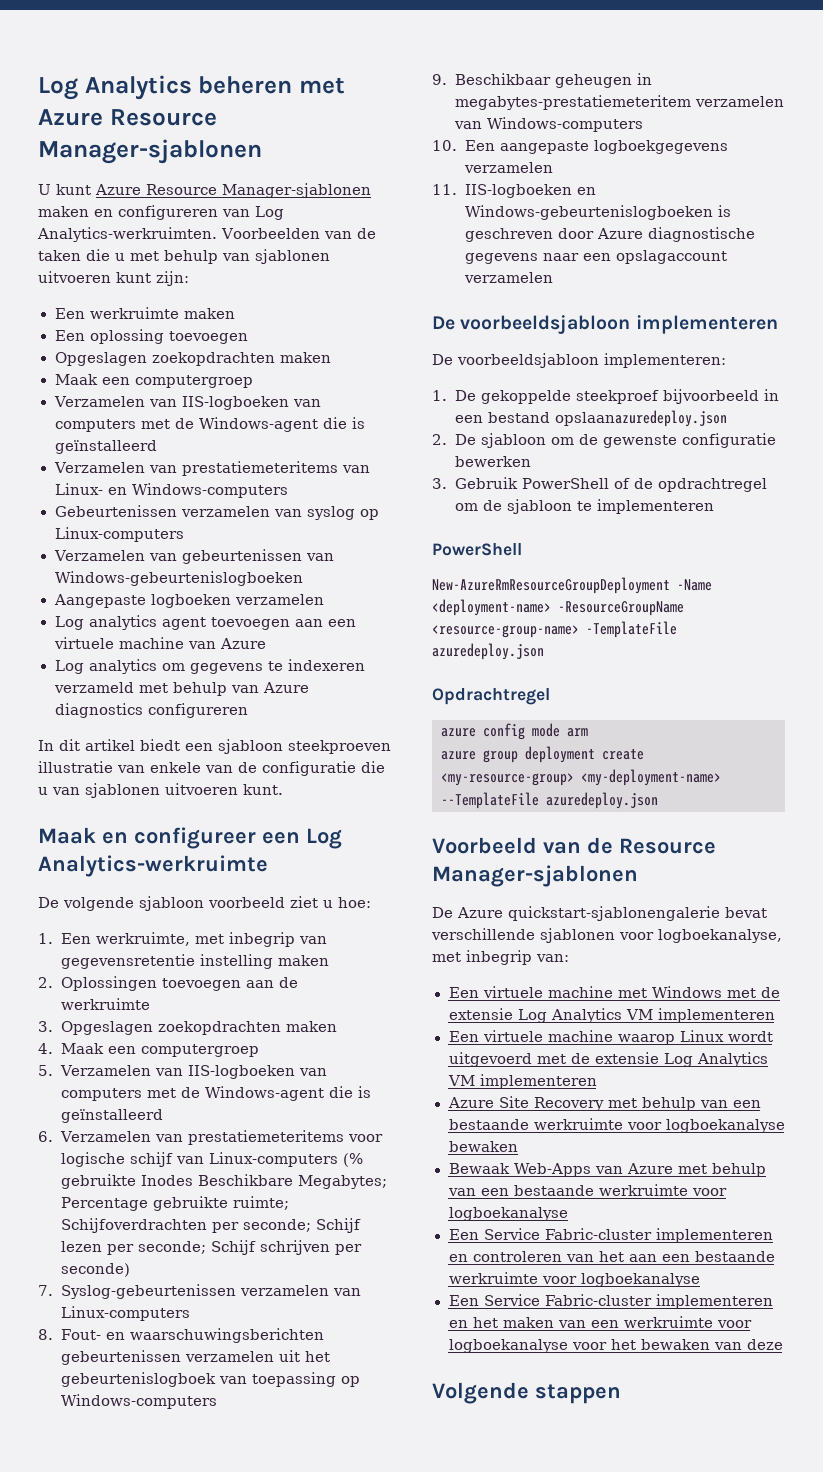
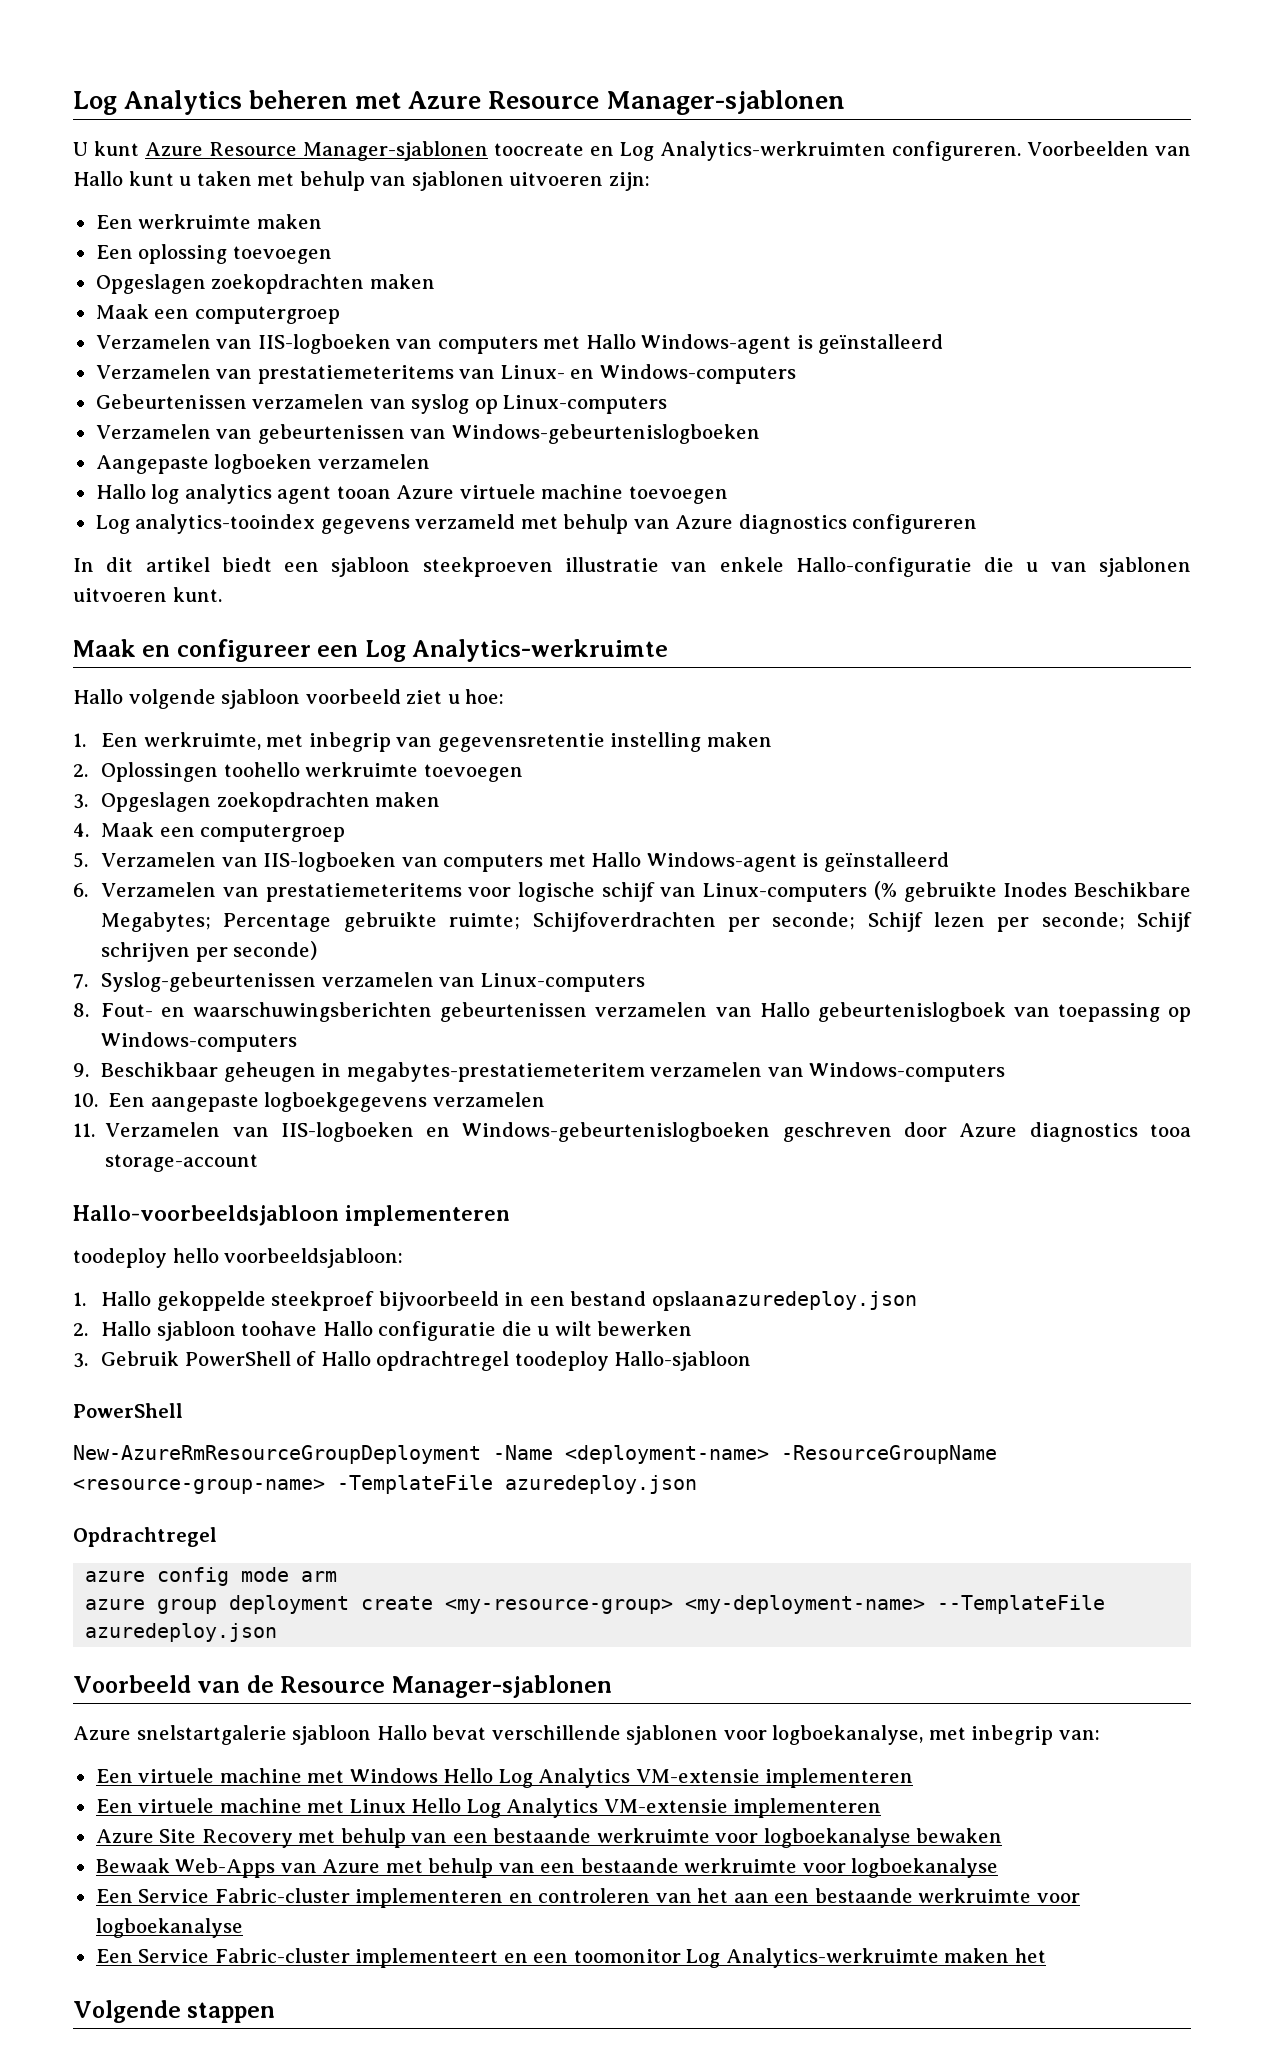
[38,205,284,220] [37,227,376,242] [38,249,125,261] maken en configureren van Log Analytics-werkruimten. Voorbeelden van de taken die u -> [494,141,1192,161] [73,171,252,186] toocreate en Log Analytics-werkruimten configureren. Voorbeelden van Hallo kunt u taken
[116,272,151,283] kunt -> (604, 179) none
[174,417,347,432] de Windows-agent die -> [585,334,792,354] Hallo Windows-agent
[54,615,356,630] [53,637,266,649] [54,659,365,674] Log analytics agent toevoegen aan een virtuele machine van Azure // Log analytics om gegevens te indexeren -> [95,484,728,504] [95,514,410,534] Hallo log analytics agent tooan Azure virtuele machine toevoegen // Log analytics-tooindex gegevens
[205,761,356,776] van de configuratie -> [795,557,972,577] Hallo-configuratie
[38,897,59,908] De -> [73,689,123,704] Hallo
[161,977,298,991] [60,998,150,1010] toevoegen aan de werkruimte -> [223,762,523,782] toohello werkruimte toevoegen
[180,1086,353,1101] de Windows-agent die -> [591,852,797,872] Hallo Windows-agent
[278,1350,330,1362] uit het -> [715,1002,810,1017] van Hallo
(457, 189) none -> [105,1122,269,1137] Verzamelen van
[717,205,731,217] is -> (771, 1132) none
[647,227,755,242] [464,250,727,264] [463,272,553,283] [432,315,778,334] [432,353,726,368] [432,390,476,401] diagnostische gegevens naar een opslagaccount verzamelen // De voorbeeldsjabloon implementeren // De voorbeeldsjabloon implementeren: // 1. De -> [1029,1122,1191,1142] [105,1154,259,1172] [73,1205,510,1226] [73,1248,404,1268] [73,1291,152,1306] diagnostics tooa storage-account // Hallo-voorbeeldsjabloon implementeren // toodeploy hello voorbeeldsjabloon: // 1. Hallo
[454,433,776,448] De sjabloon om de gewenste configuratie -> [101,1321,592,1341] Hallo sjabloon toohave Hallo configuratie die u wilt
[633,478,767,492] [454,499,714,514] de opdrachtregel om de sjabloon te implementeren -> [320,1351,752,1371] Hallo opdrachtregel toodeploy Hallo-sjabloon
[432,906,720,921] De Azure quickstart-sjablonengalerie -> [73,1725,427,1745] Azure snelstartgalerie sjabloon Hallo
[726,987,780,998] [448,1008,653,1023] met de extensie Log Analytics VM -> [443,1768,760,1788] Hello Log Analytics VM-extensie
[617,1030,773,1045] [448,1052,768,1067] [447,1075,475,1086] waarop Linux wordt uitgevoerd met de extensie Log Analytics VM -> [307,1798,728,1818] met Linux Hello Log Analytics VM-extensie
[656,1294,774,1309] [448,1316,752,1328] [448,1339,783,1353] implementeren en het maken van een werkruimte voor logboekanalyse voor het bewaken van deze -> [355,1948,1046,1968] implementeert en een toomonitor Log Analytics-werkruimte maken het

